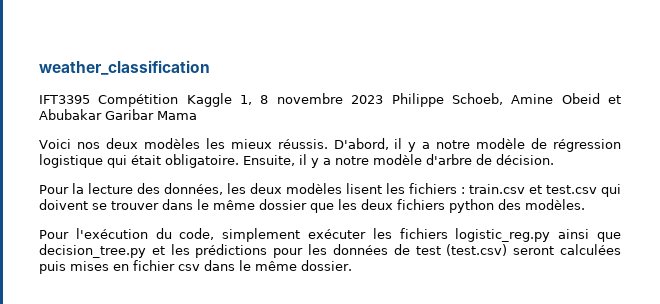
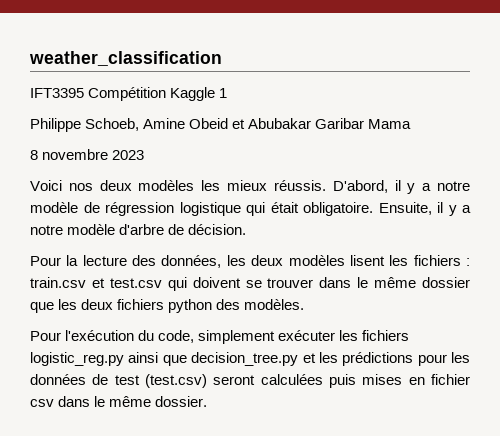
[240,93,384,105] 1, 8 novembre 2023 -> [219,88,228,98] 1 //
(197, 115) none -> [30,149,145,160] // 8 novembre 2023

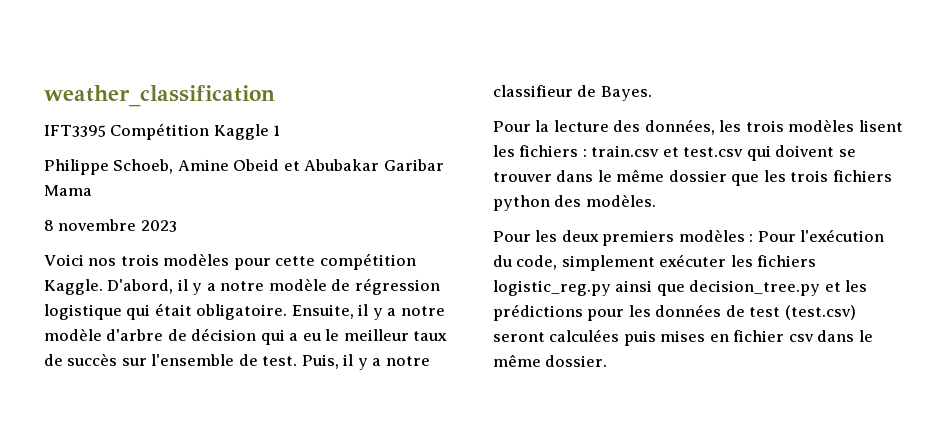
[99,180,326,191] deux modèles les mieux réussis. -> [120,253,416,270] [44,279,103,295] trois modèles pour cette compétition Kaggle.
[188,224,247,235] décision. -> [191,328,448,345] [44,353,430,370] [493,85,652,101] décision qui a eu le meilleur taux de succès sur l'ensemble de test. Puis, il y a notre classifieur de Bayes.
[251,255,284,266] deux -> [745,120,784,132] trois
[81,299,114,310] deux -> [790,170,829,182] trois
(61, 336) none -> [535,229,796,246] les deux premiers modèles : Pour

